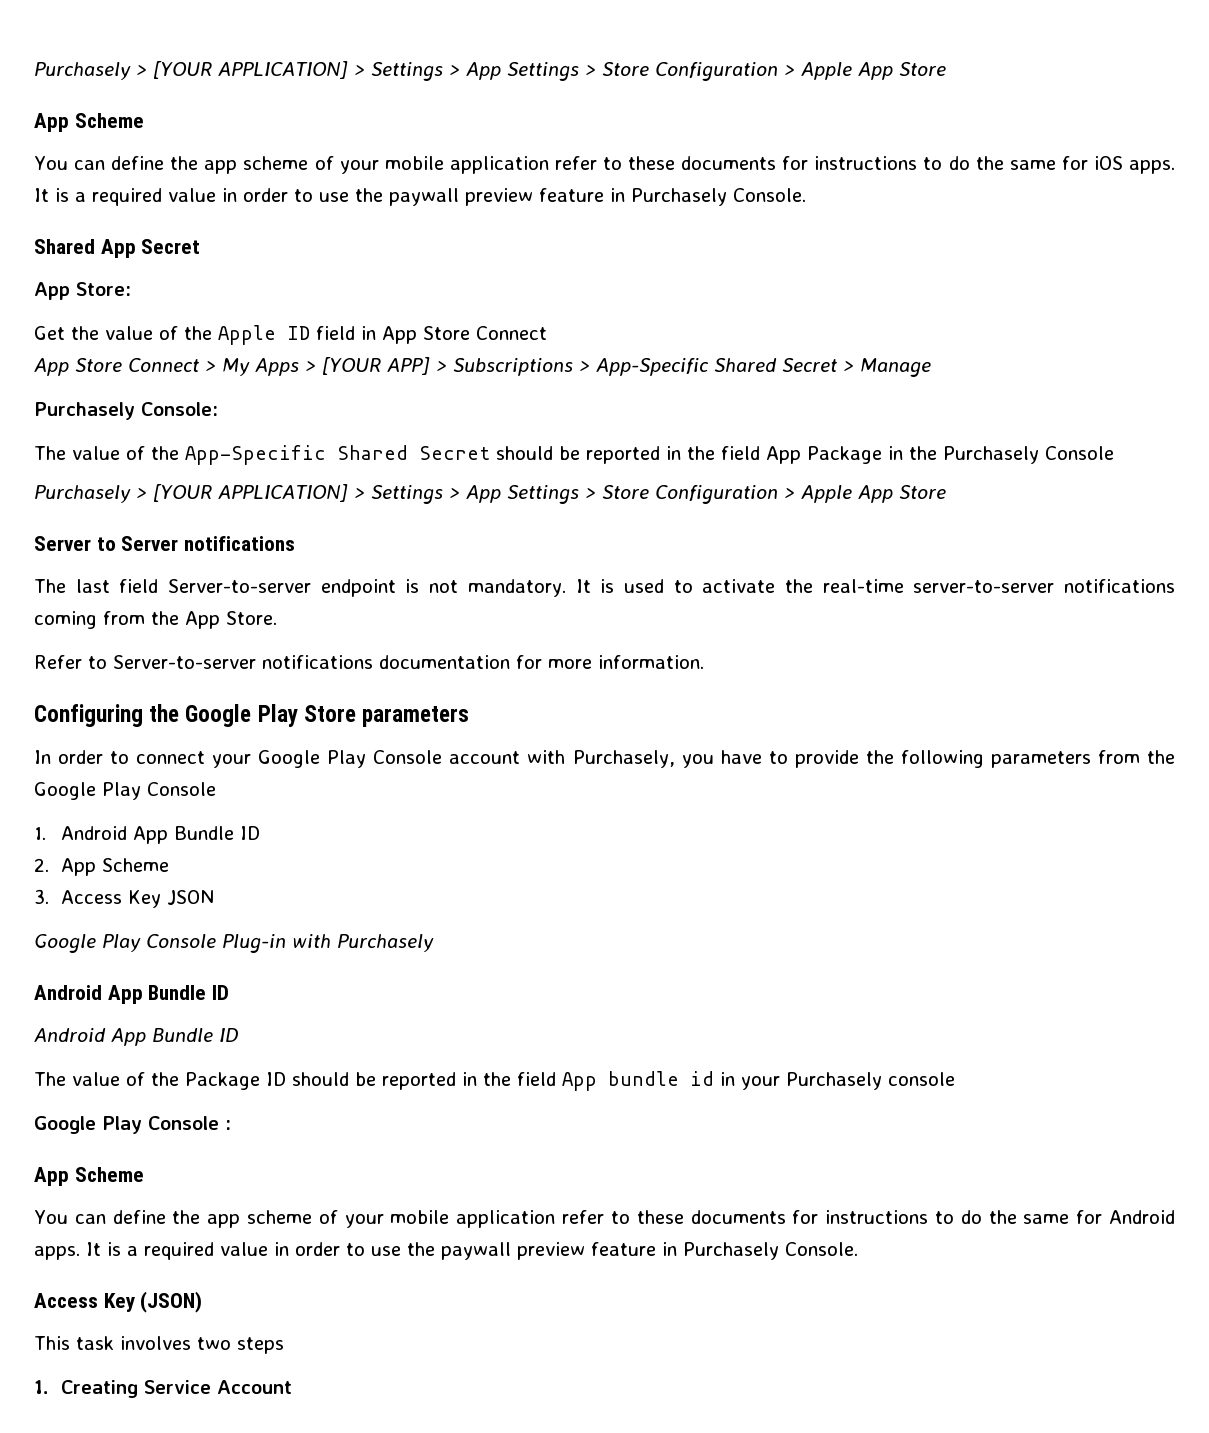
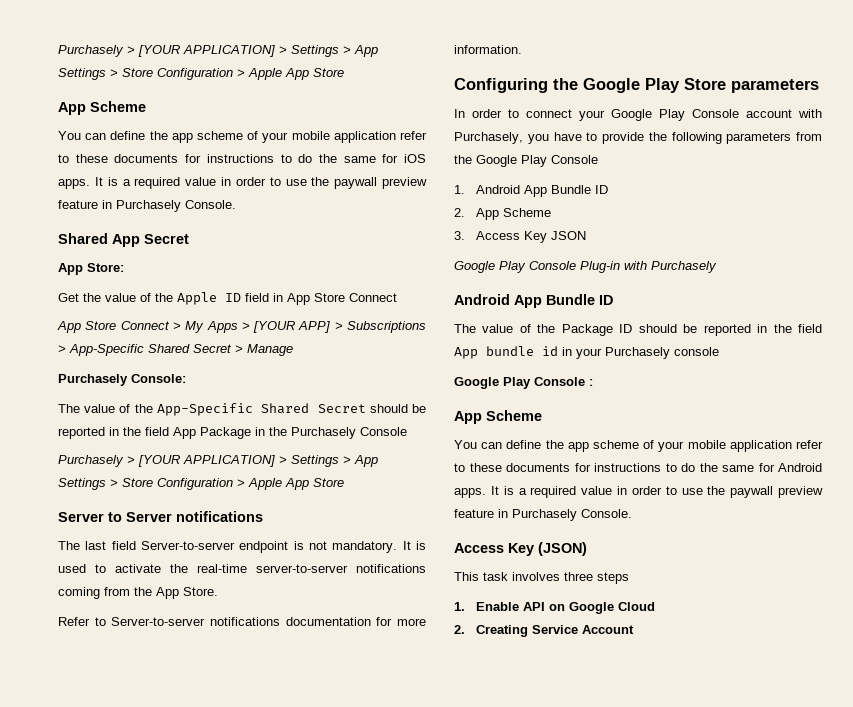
[34,1028,238,1046] // Android App Bundle ID -> (613, 300) none
[197,1337,231,1350] two -> [564,572,593,581] three
(49, 1387) none -> [476,602,656,614] [454,625,465,634] Enable API on Google Cloud // 2.

